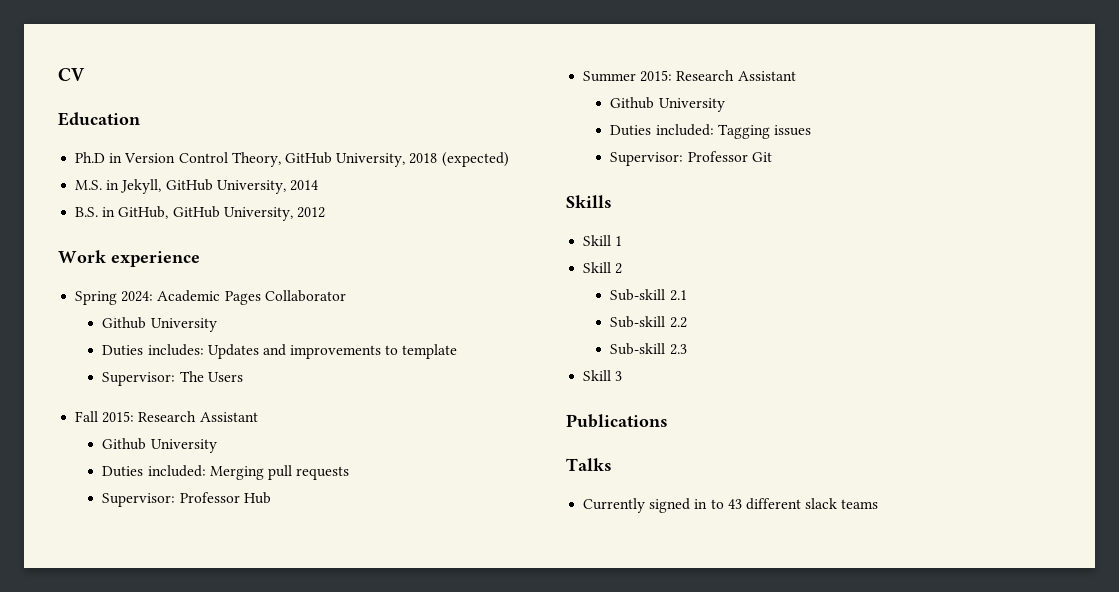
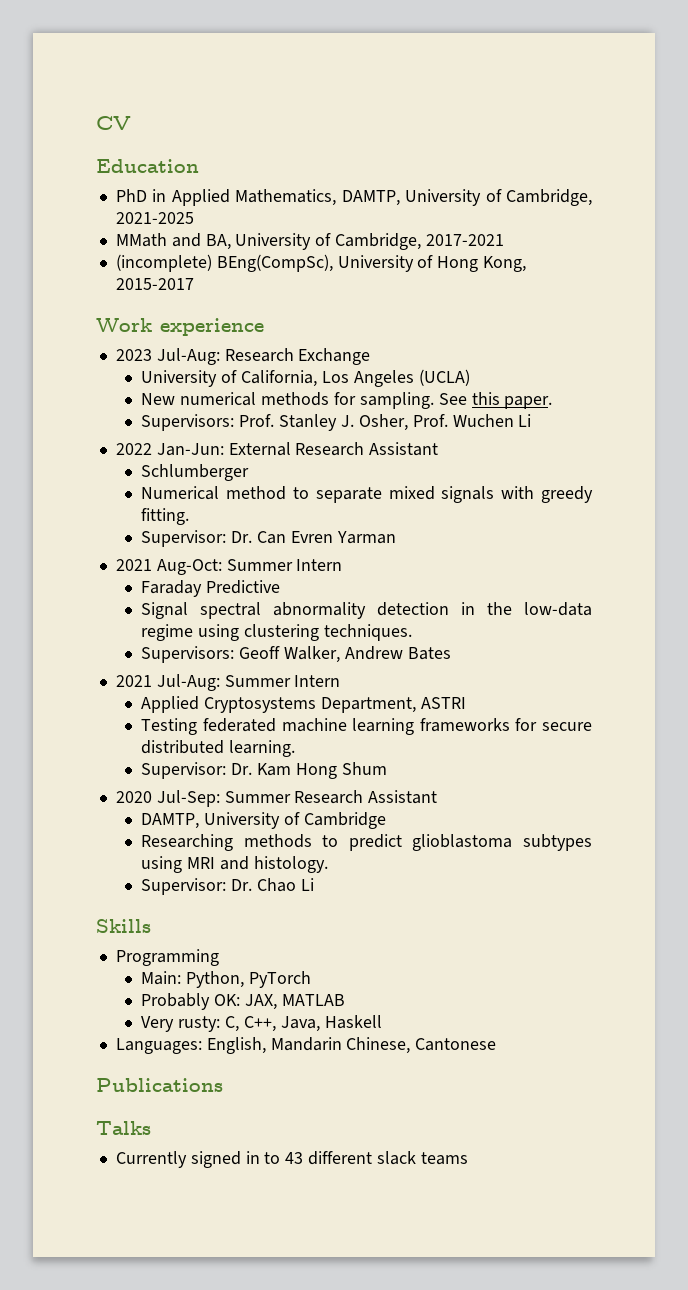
[75,152,509,167] [75,179,318,194] [75,206,325,221] [58,250,200,267] [75,290,346,305] [102,317,217,332] [102,344,458,359] [102,371,243,386] [75,411,258,423] [102,438,217,453] [102,465,350,480] [102,492,271,507] [583,70,796,82] [610,97,725,112] [610,124,811,139] [610,151,772,166] [566,195,612,208] [583,235,623,246] [583,262,623,274] [610,289,687,301] [610,316,687,328] [610,343,687,355] [583,370,623,381] Ph.D in Version Control Theory, GitHub University, 2018 (expected) // M.S. in Jekyll, GitHub University, 2014 // B.S. in GitHub, GitHub University, 2012 // Work experience // Spring 2024: Academic Pages Collaborator // Github University // Duties includes: Updates and improvements to template // Supervisor: The Users // Fall 2015: Research Assistant // Github University // Duties included: Merging pull requests // Supervisor: Professor Hub // Summer 2015: Research Assistant // Github University // Duties included: Tagging issues // Supervisor: Professor Git // Skills // Skill 1 // Skill 2 // Sub-skill 2.1 // Sub-skill 2.2 // Sub-skill 2.3 // Skill 3 -> [115,189,592,206] [115,212,194,224] [115,233,504,250] [115,254,527,272] [115,278,194,290] [96,318,264,336] [115,348,371,365] [141,369,470,387] [141,392,553,409] [141,414,532,431] [115,442,439,456] [141,464,250,481] [141,486,593,503] [141,508,190,525] [141,530,396,547] [115,559,343,575] [141,580,281,597] [141,602,592,619] [141,624,412,641] [141,646,451,663] [115,674,341,691] [141,696,466,713] [141,718,592,735] [141,740,296,757] [141,762,387,779] [115,790,438,807] [141,812,386,829] [141,834,592,851] [141,856,328,873] [141,878,314,895] [96,919,151,933] [115,949,219,966] [141,971,312,988] [141,993,345,1010] [141,1015,382,1032] [115,1037,497,1054] PhD in Applied Mathematics, DAMTP, University of Cambridge, 2021-2025 // MMath and BA, University of Cambridge, 2017-2021 // (incomplete) BEng(CompSc), University of Hong Kong, 2015-2017 // Work experience // 2023 Jul-Aug: Research Exchange // University of California, Los Angeles (UCLA) // New numerical methods for sampling. See this paper. // Supervisors: Prof. Stanley J. Osher, Prof. Wuchen Li // 2022 Jan-Jun: External Research Assistant // Schlumberger // Numerical method to separate mixed signals with greedy fitting. // Supervisor: Dr. Can Evren Yarman // 2021 Aug-Oct: Summer Intern // Faraday Predictive // Signal spectral abnormality detection in the low-data regime using clustering techniques. // Supervisors: Geoff Walker, Andrew Bates // 2021 Jul-Aug: Summer Intern // Applied Cryptosystems Department, ASTRI // Testing federated machine learning frameworks for secure distributed learning. // Supervisor: Dr. Kam Hong Shum // 2020 Jul-Sep: Summer Research Assistant // DAMTP, University of Cambridge // Researching methods to predict glioblastoma subtypes using MRI and histology. // Supervisor: Dr. Chao Li // Skills // Programming // Main: Python, PyTorch // Probably OK: JAX, MATLAB // Very rusty: C, C++, Java, Haskell // Languages: English, Mandarin Chinese, Cantonese

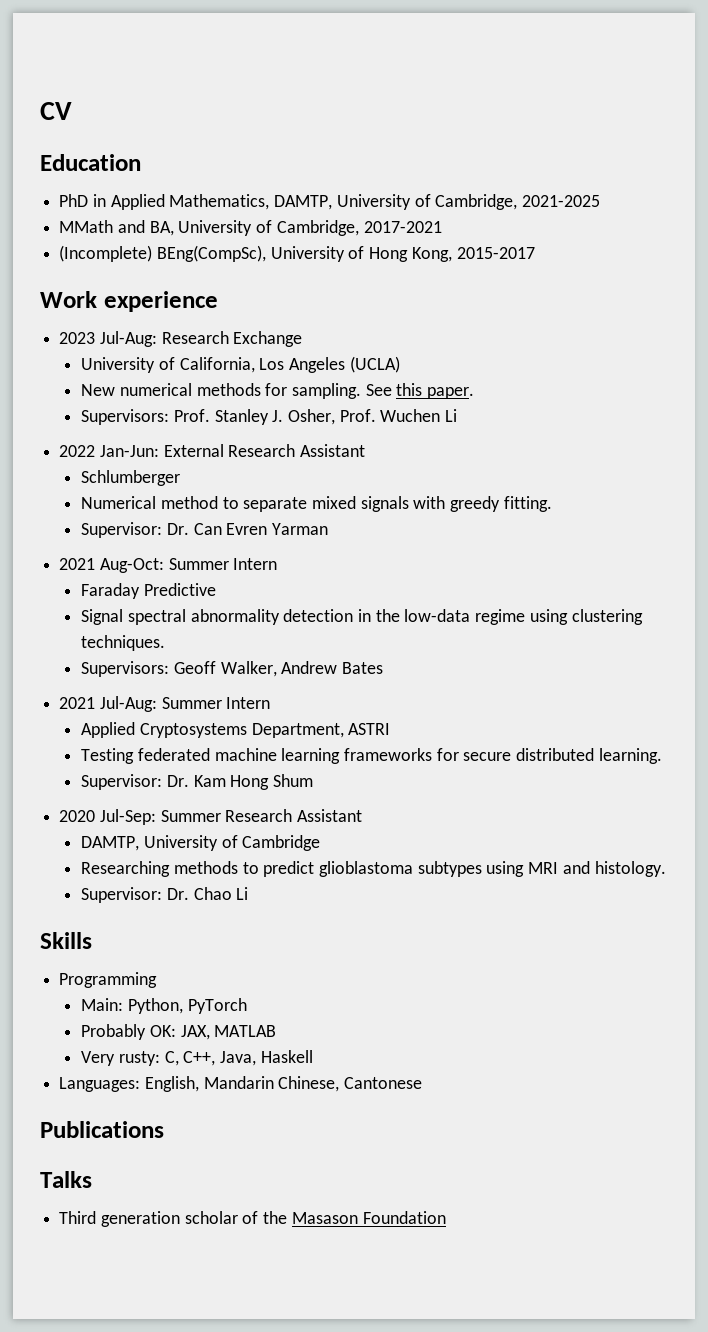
[115,254,212,272] (incomplete) -> [59,245,153,262] (Incomplete)
[115,1151,468,1168] Currently signed in to 43 different slack teams -> [59,1211,446,1227] Third generation scholar of the Masason Foundation

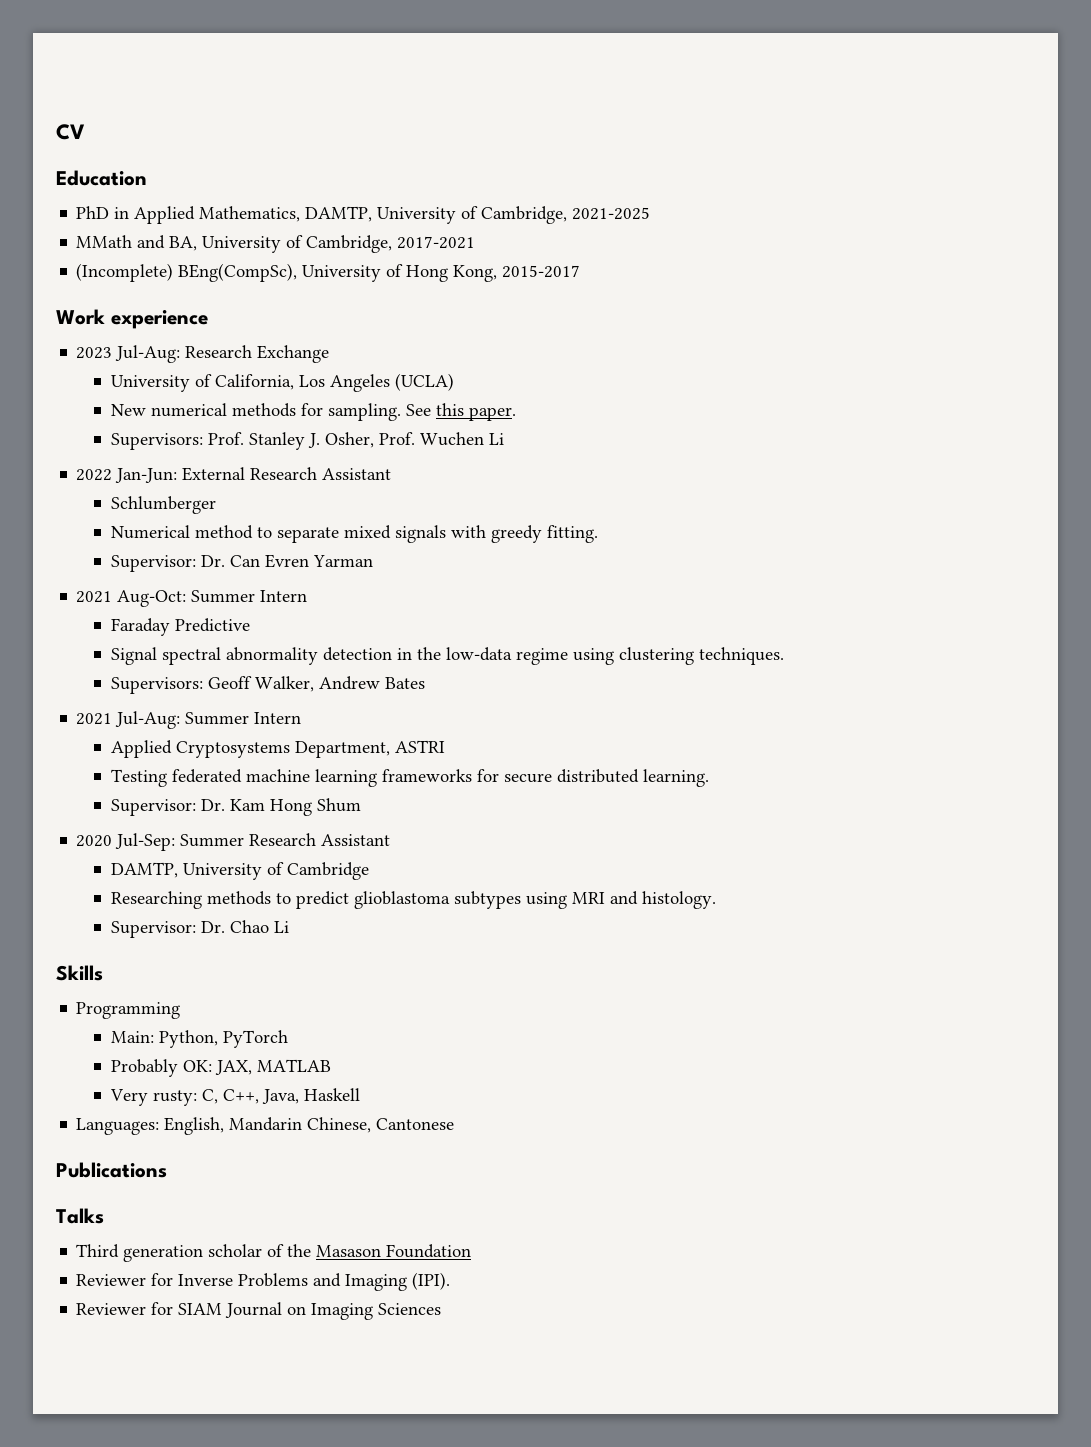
(446, 1217) none -> [76,1272,451,1291] [76,1302,442,1320] // Reviewer for Inverse Problems and Imaging (IPI). // Reviewer for SIAM Journal on Imaging Sciences

